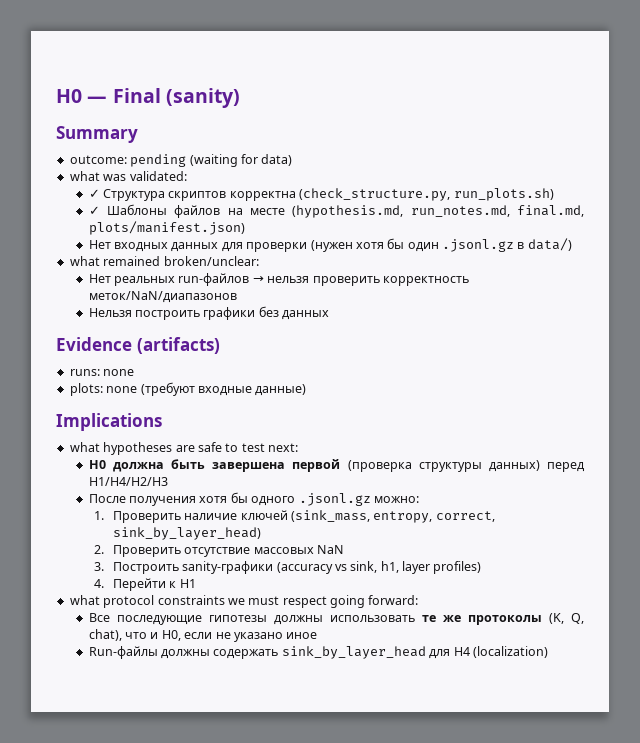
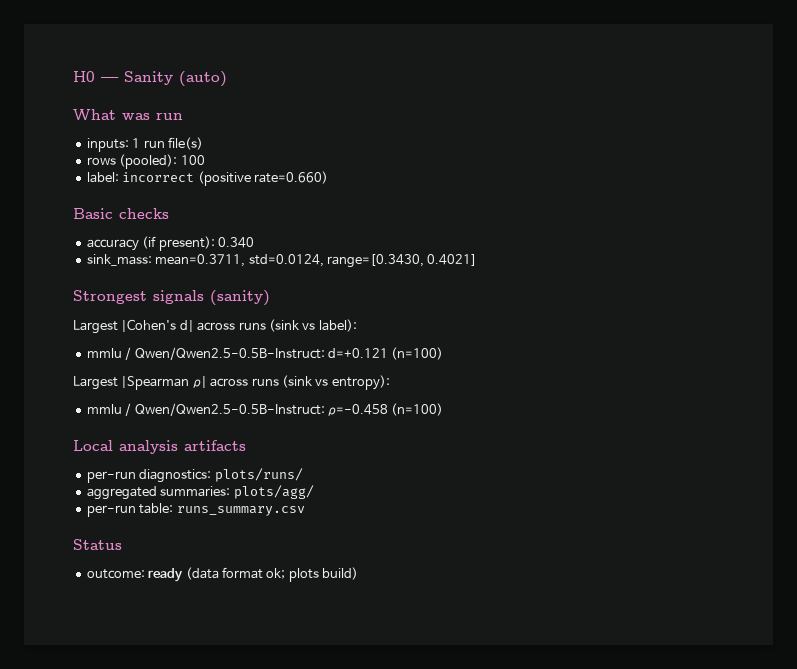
[112,88,240,108] [56,126,138,143] [69,154,293,167] [69,171,187,181] [88,188,554,201] [88,204,584,218] [88,221,245,235] [88,238,572,252] [69,256,259,266] [88,273,469,286] [88,291,237,303] [88,306,330,320] [56,337,220,354] [69,369,135,376] [69,382,307,396] [56,413,162,431] [69,442,298,455] [88,459,585,472] [88,477,168,486] [88,492,419,506] [93,510,495,523] [112,527,261,540] [93,545,344,557] [93,561,482,574] [93,578,196,591] [69,595,419,608] [88,613,585,625] [88,629,318,642] [88,646,548,659] Final (sanity) // Summary // outcome: pending (waiting for data) // what was validated: // ✓ Структура скриптов корректна (check_structure.py, run_plots.sh) // ✓ Шаблоны файлов на месте (hypothesis.md, run_notes.md, final.md, plots/manifest.json) // Нет входных данных для проверки (нужен хотя бы один .jsonl.gz в data/) // what remained broken/unclear: // Нет реальных run-файлов → нельзя проверить корректность меток/NaN/диапазонов // Нельзя построить графики без данных // Evidence (artifacts) // runs: none // plots: none (требуют входные данные) // Implications // what hypotheses are safe to test next: // H0 должна быть завершена первой (проверка структуры данных) перед H1/H4/H2/H3 // После получения хотя бы одного .jsonl.gz можно: // 1. Проверить наличие ключей (sink_mass, entropy, correct, sink_by_layer_head) // 2. Проверить отсутствие массовых NaN // 3. Построить sanity-графики (accuracy vs sink, h1, layer profiles) // 4. Перейти к H1 // what protocol constraints we must respect going forward: // Все последующие гипотезы должны использовать те же протоколы (K, Q, chat), что и H0, если не указано иное // Run-файлы должны содержать sink_by_layer_head для H4 (localization) -> [124,71,227,87] [73,109,183,121] [86,137,203,152] [86,154,205,169] [86,171,328,186] [73,208,169,219] [86,236,254,251] [86,254,478,268] [73,290,270,306] [73,319,357,334] [86,347,444,360] [73,375,390,390] [86,403,444,416] [73,440,246,454] [86,468,303,483] [86,485,314,500] [86,503,305,517] [73,539,122,550] [86,567,358,582] Sanity (auto) // What was run // inputs: 1 run file(s) // rows (pooled): 100 // label: incorrect (positive rate=0.660) // Basic checks // accuracy (if present): 0.340 // sink_mass: mean=0.3711, std=0.0124, range=[0.3430, 0.4021] // Strongest signals (sanity) // Largest |Cohen's d| across runs (sink vs label): // mmlu / Qwen/Qwen2.5-0.5B-Instruct: d=+0.121 (n=100) // Largest |Spearman ρ| across runs (sink vs entropy): // mmlu / Qwen/Qwen2.5-0.5B-Instruct: ρ=-0.458 (n=100) // Local analysis artifacts // per-run diagnostics: plots/runs/ // aggregated summaries: plots/agg/ // per-run table: runs_summary.csv // Status // outcome: ready (data format ok; plots build)

